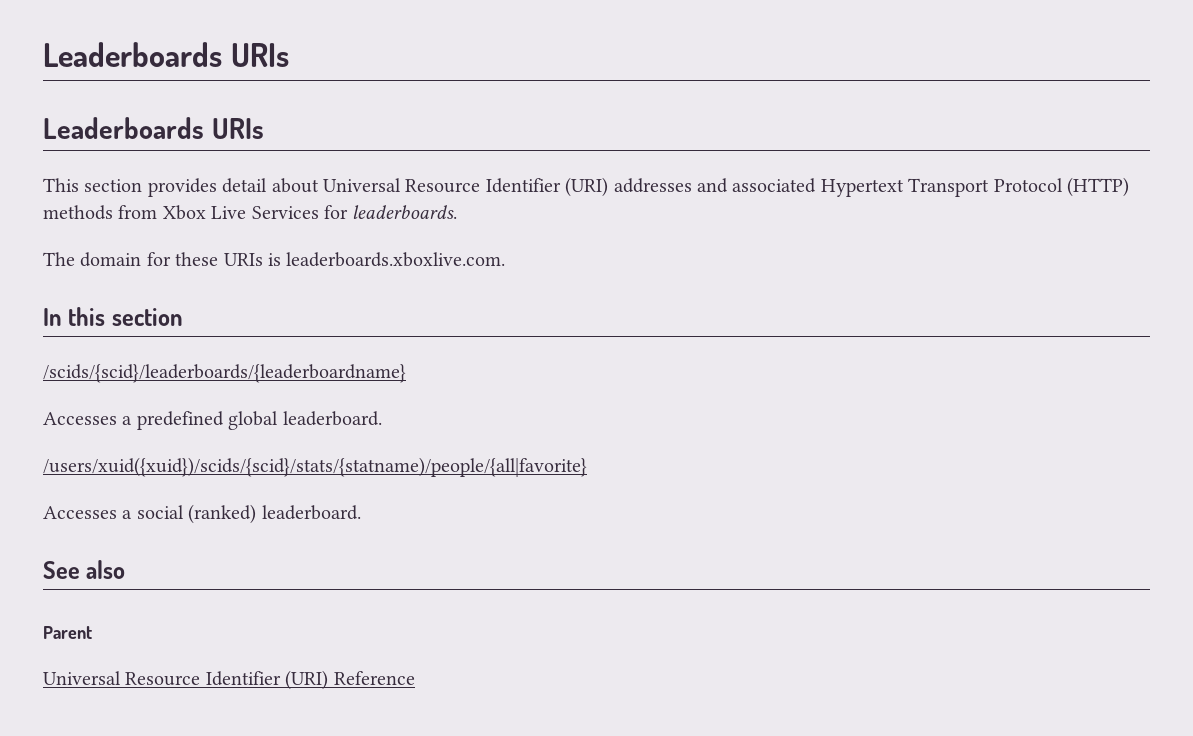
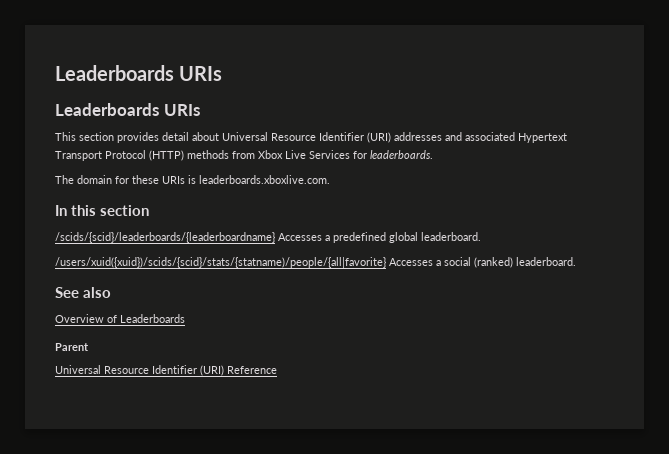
(406, 373) // -> (275, 237) none
(587, 467) // -> (386, 262) none
(126, 569) none -> [55,314,185,323] // Overview of Leaderboards

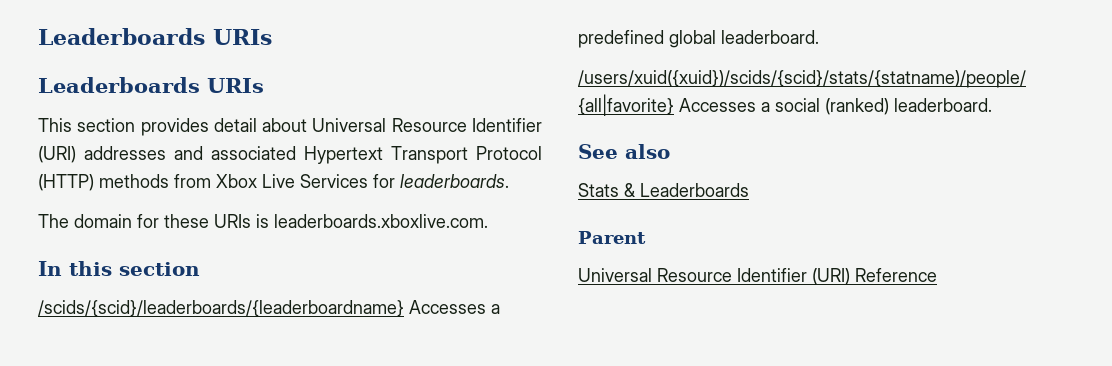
[55,314,117,323] Overview of -> [578,183,635,197] Stats &

